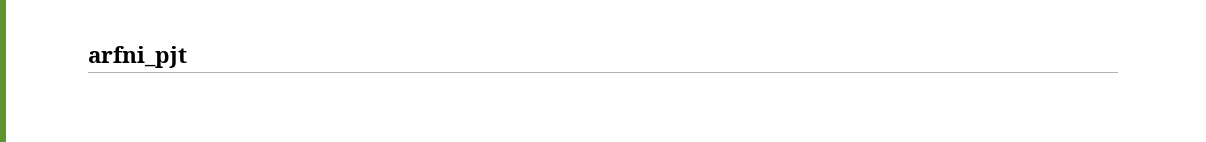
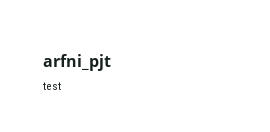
(187, 57) none -> [43,82,61,90] // test

